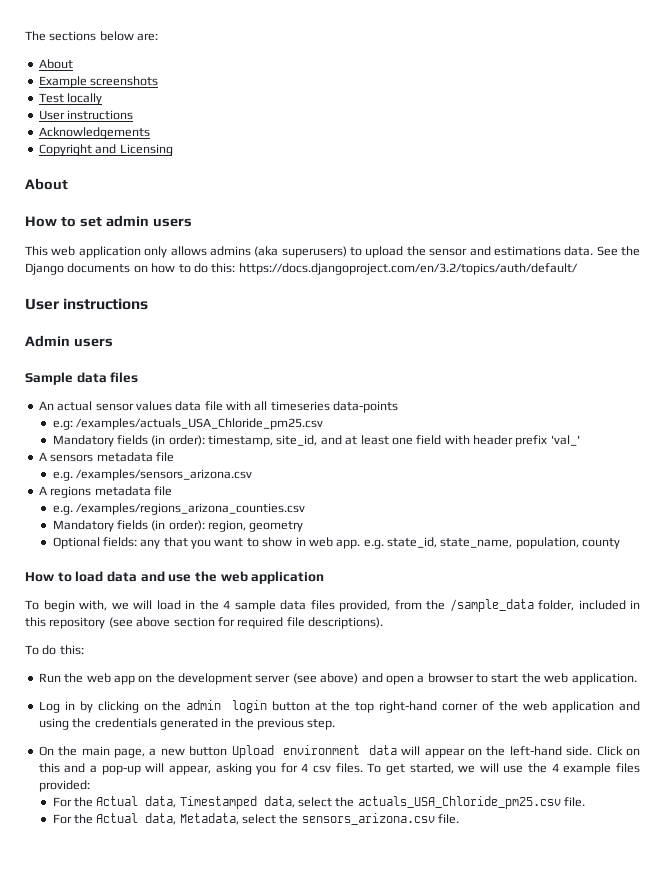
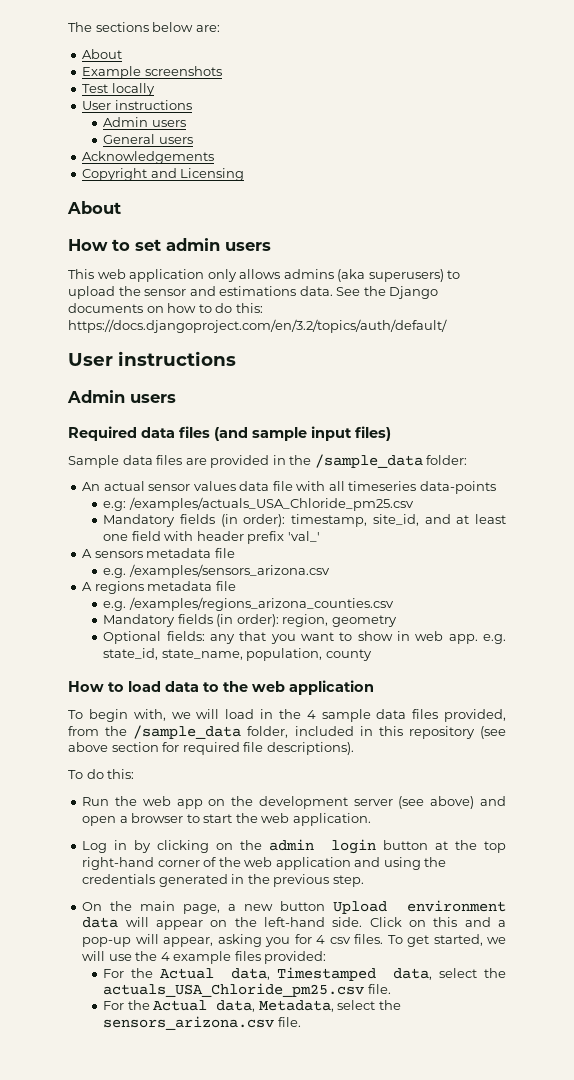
(134, 115) none -> [103,117,186,127] [103,134,193,144] // Admin users // General users
[25,372,139,385] Sample data files -> [68,426,391,441] [68,454,468,468] Required data files (and sample input files) // Sample data files are provided in the /sample_data folder:
[140,571,192,582] and use -> [203,682,219,692] to

